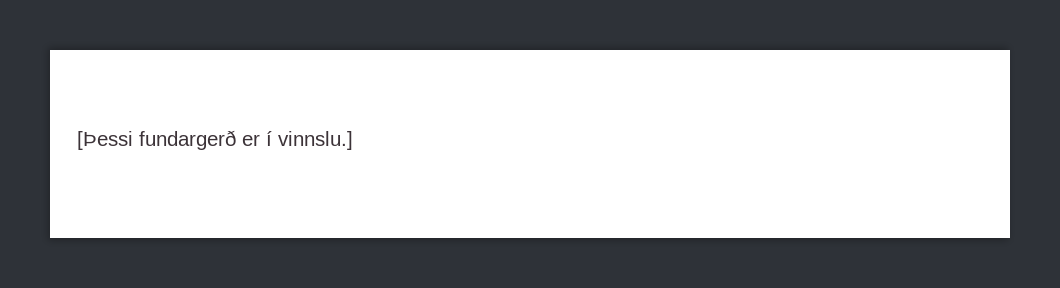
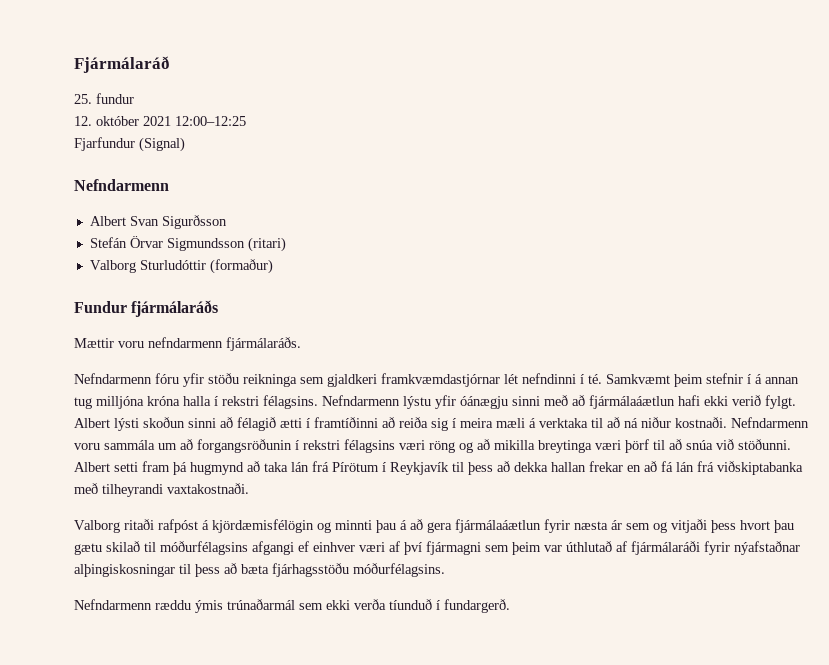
[77,130,353,150] [Þessi fundargerð er í vinnslu.] -> [74,56,170,73] [74,93,134,104] [74,116,246,126] [74,137,185,152] [74,179,169,191] [89,215,227,229] [89,236,286,252] [89,259,273,274] [74,300,219,317] [74,337,301,351] [74,373,799,387] [74,395,796,409] [74,417,809,431] [74,439,791,453] [74,461,803,475] [74,483,249,497] [74,519,794,533] [74,541,800,555] [74,563,445,577] [74,599,510,613] Fjármálaráð // 25. fundur // 12. október 2021 12:00–12:25 // Fjarfundur (Signal) // Nefndarmenn // Albert Svan Sigurðsson // Stefán Örvar Sigmundsson (ritari) // Valborg Sturludóttir (formaður) // Fundur fjármálaráðs // Mættir voru nefndarmenn fjármálaráðs. // Nefndarmenn fóru yfir stöðu reikninga sem gjaldkeri framkvæmdastjórnar lét nefndinni í té. Samkvæmt þeim stefnir í á annan tug milljóna króna halla í rekstri félagsins. Nefndarmenn lýstu yfir óánægju sinni með að fjármálaáætlun hafi ekki verið fylgt. Albert lýsti skoðun sinni að félagið ætti í framtíðinni að reiða sig í meira mæli á verktaka til að ná niður kostnaði. Nefndarmenn voru sammála um að forgangsröðunin í rekstri félagsins væri röng og að mikilla breytinga væri þörf til að snúa við stöðunni. Albert setti fram þá hugmynd að taka lán frá Pírötum í Reykjavík til þess að dekka hallan frekar en að fá lán frá viðskiptabanka með tilheyrandi vaxtakostnaði. // Valborg ritaði rafpóst á kjördæmisfélögin og minnti þau á að gera fjármálaáætlun fyrir næsta ár sem og vitjaði þess hvort þau gætu skilað til móðurfélagsins afgangi ef einhver væri af því fjármagni sem þeim var úthlutað af fjármálaráði fyrir nýafstaðnar alþingiskosningar til þess að bæta fjárhagsstöðu móðurfélagsins. // Nefndarmenn ræddu ýmis trúnaðarmál sem ekki verða tíunduð í fundargerð.

